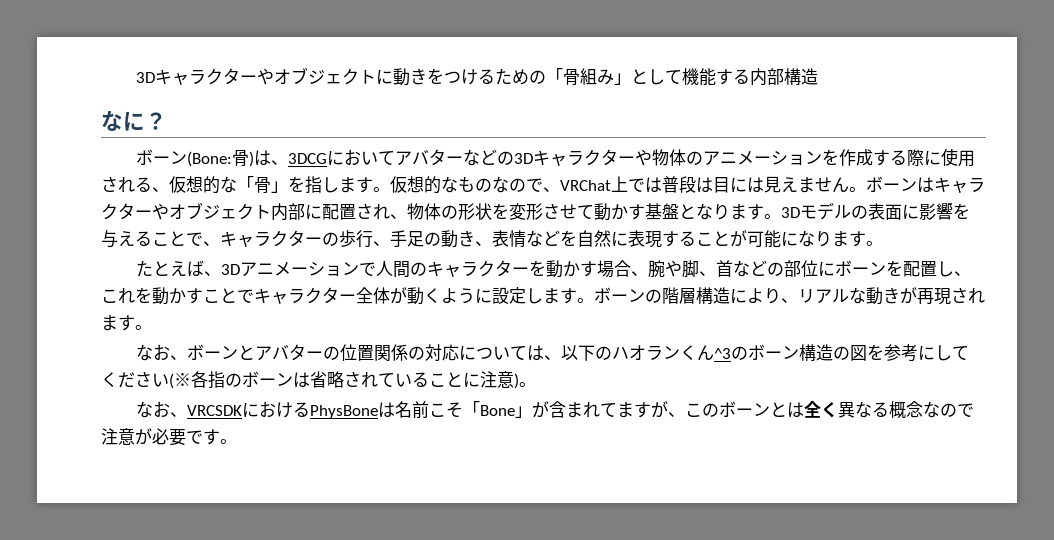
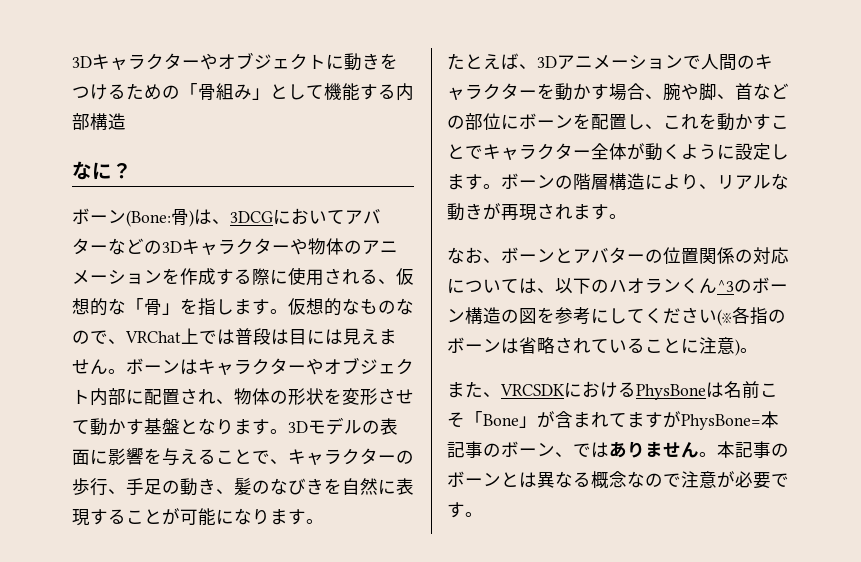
[492,230,560,248] 表情など -> [234,477,324,496] 髪のなびき
[136,401,171,418] なお -> [447,381,483,398] また
[668,403,703,417] 、こ -> [681,411,779,430] [447,441,771,458] PhysBone=本記事のボーン、ではありません。本記事
[804,401,839,418] 全く -> (537, 480) none

